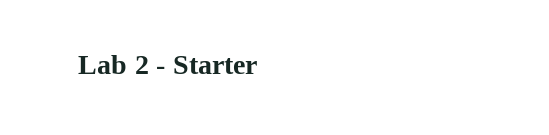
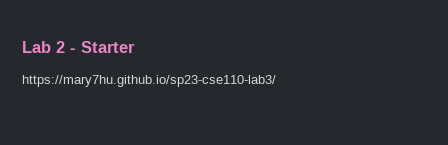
(257, 65) none -> [22,75,276,87] // https://mary7hu.github.io/sp23-cse110-lab3/

